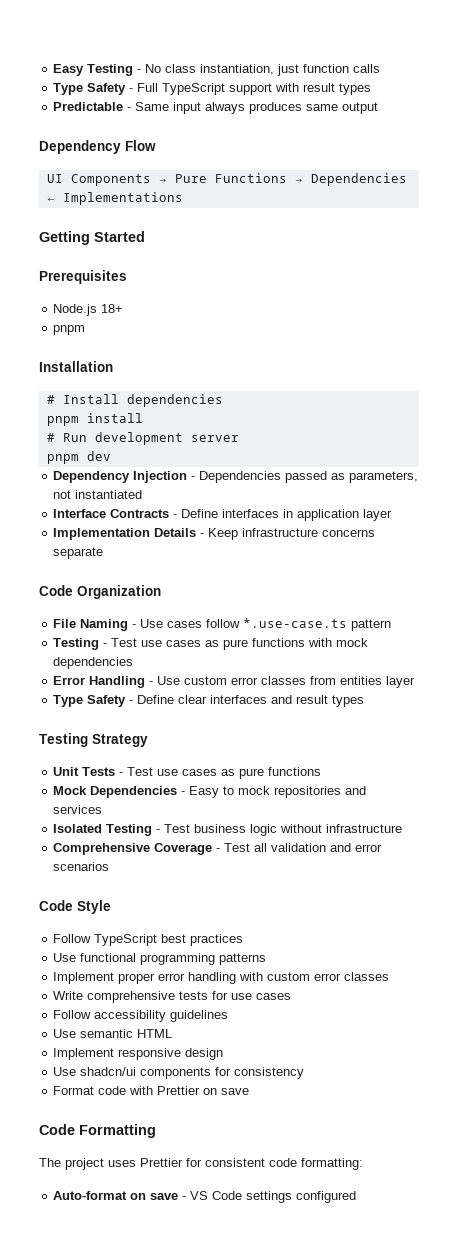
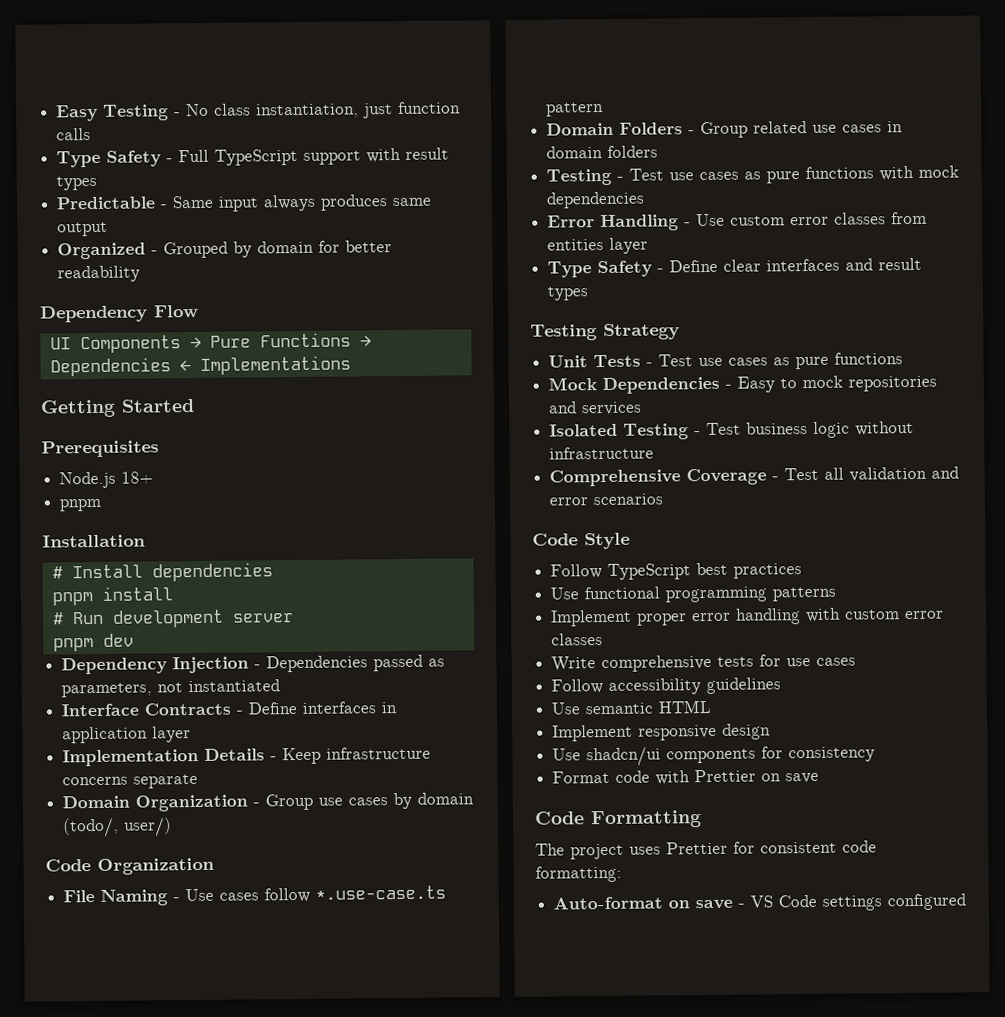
(379, 108) none -> [57,240,393,260] [57,265,141,283] // Organized - Grouped by domain for better readability
(104, 553) none -> [62,792,475,812] [63,817,173,838] // Domain Organization - Group use cases by domain (todo/, user/)
(392, 625) none -> [546,121,904,139] [546,145,659,159] // Domain Folders - Group related use cases in domain folders

